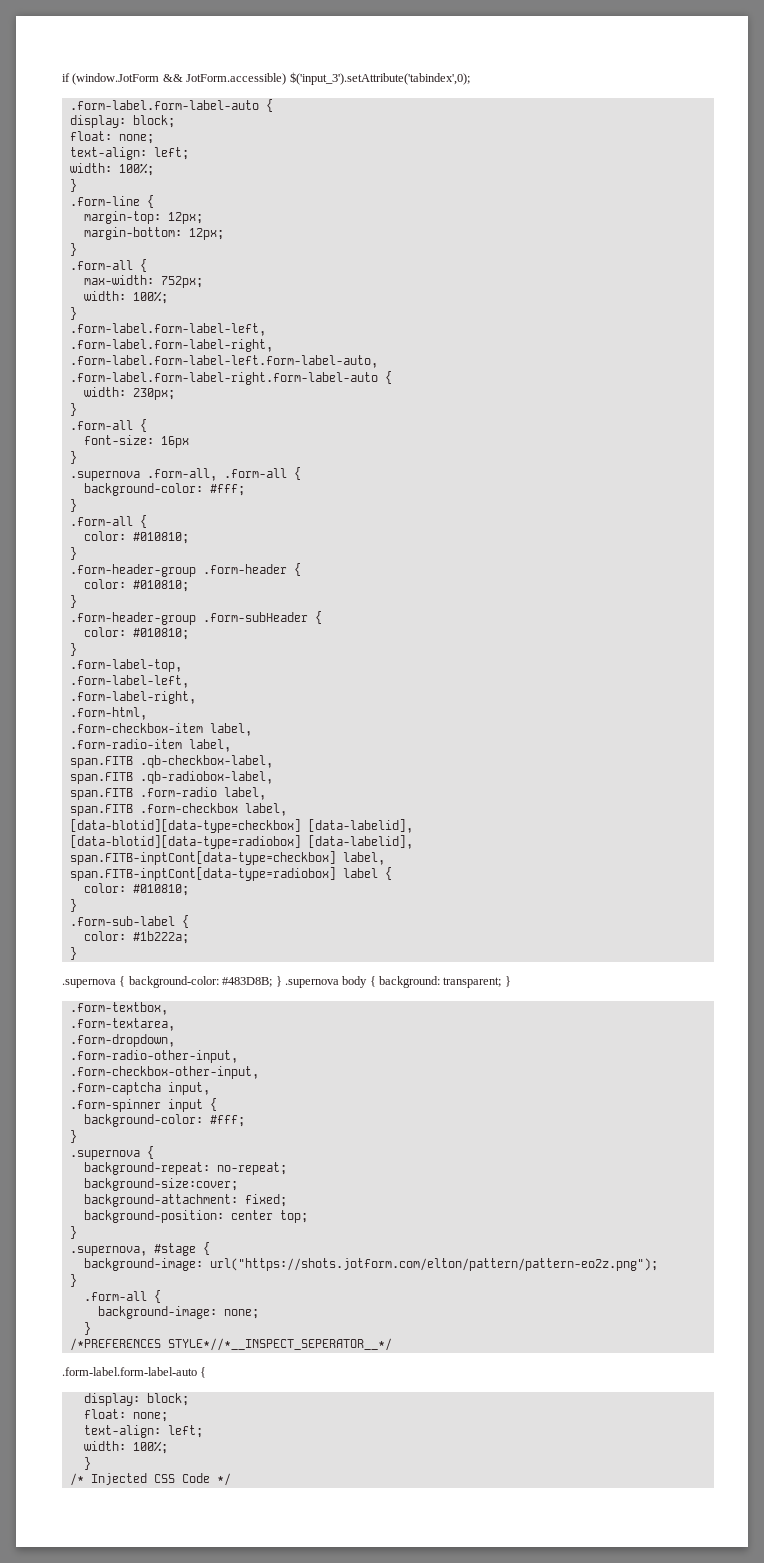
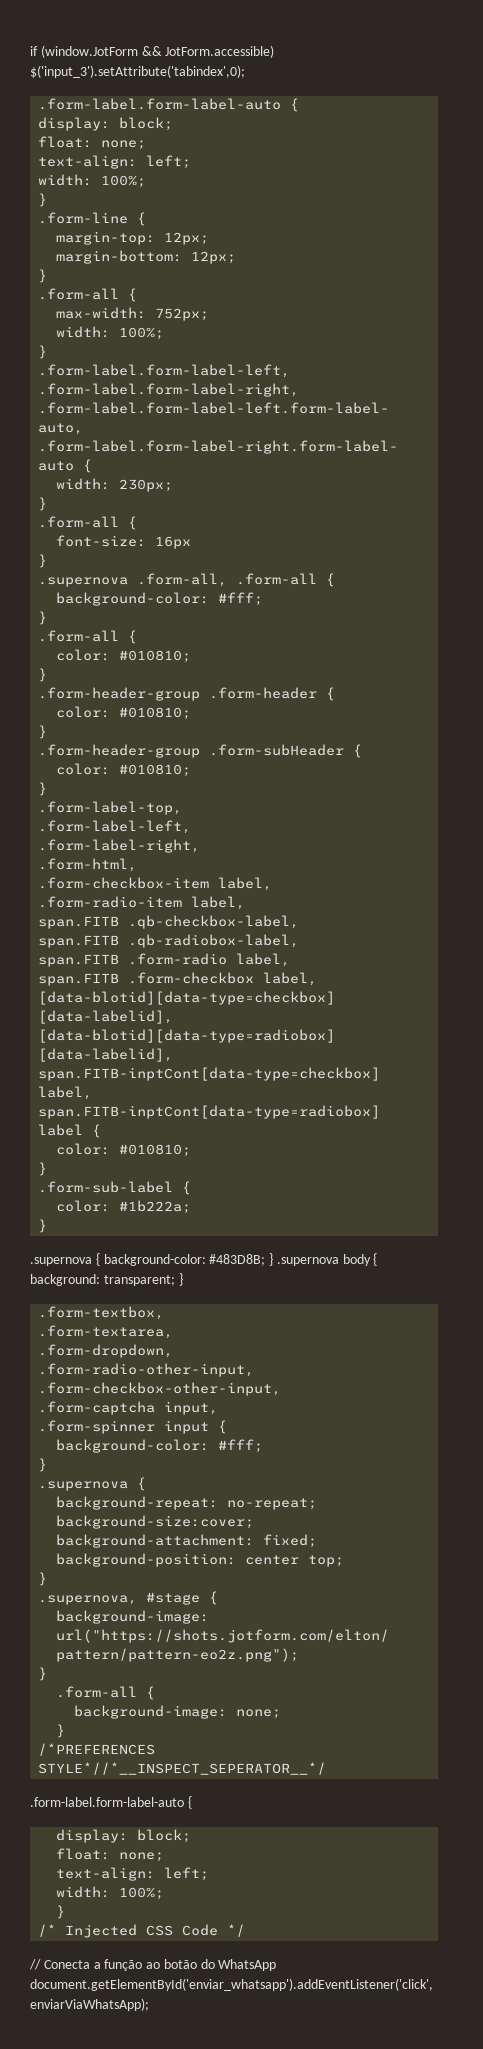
(231, 1479) none -> [29,1959,277,1971] [30,1978,433,1991] [30,1998,149,2011] // // Conecta a função ao botão do WhatsApp document.getElementById('enviar_whatsapp').addEventListener('click', enviarViaWhatsApp);

